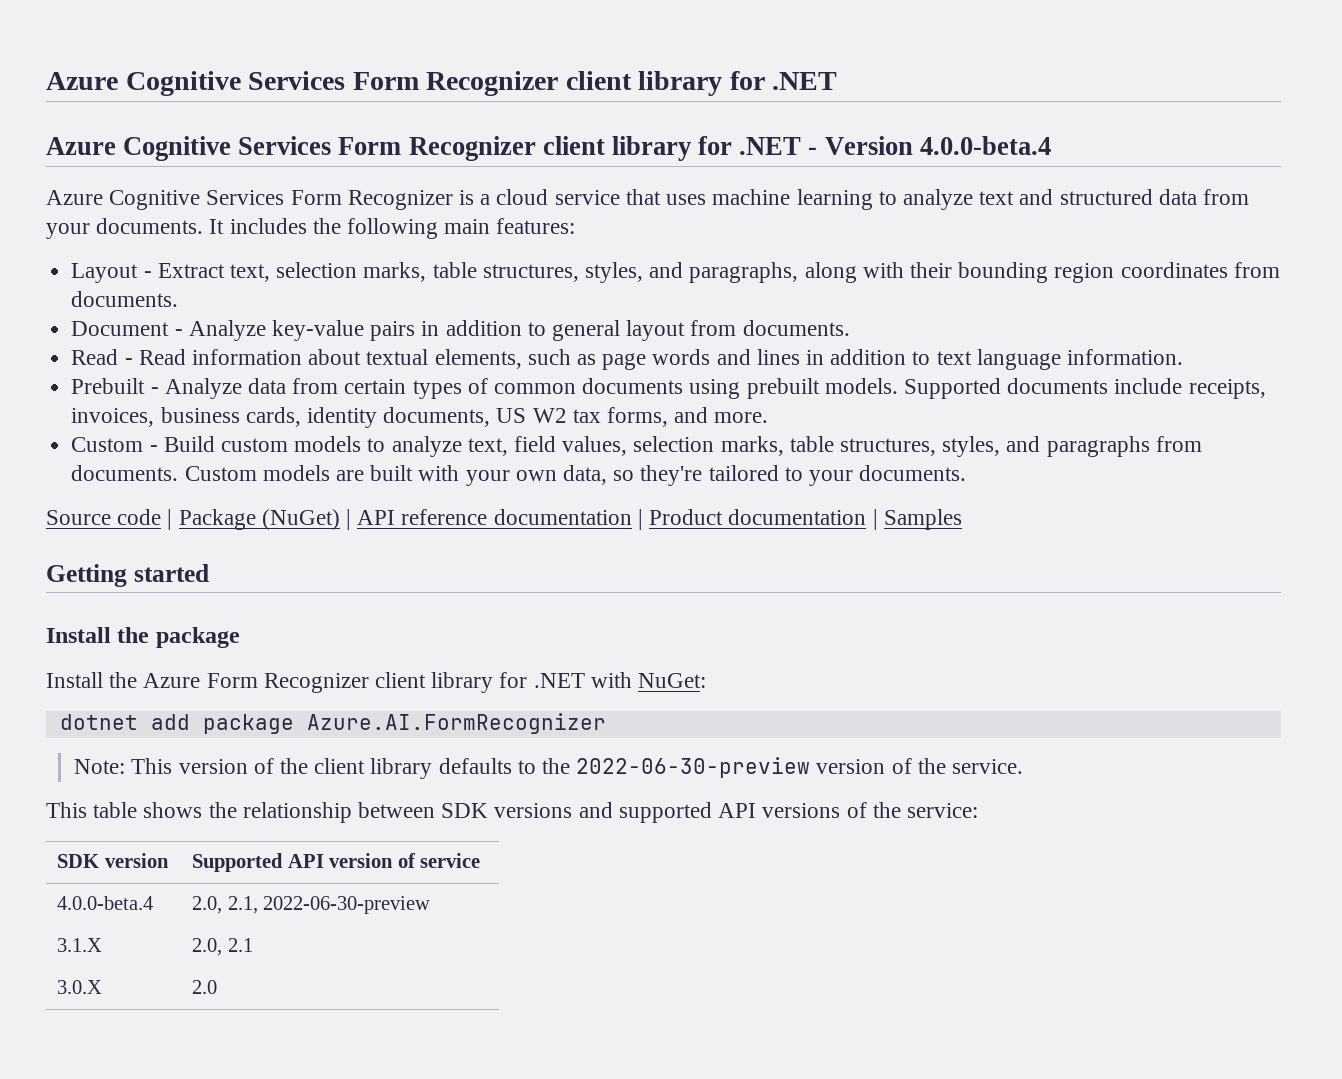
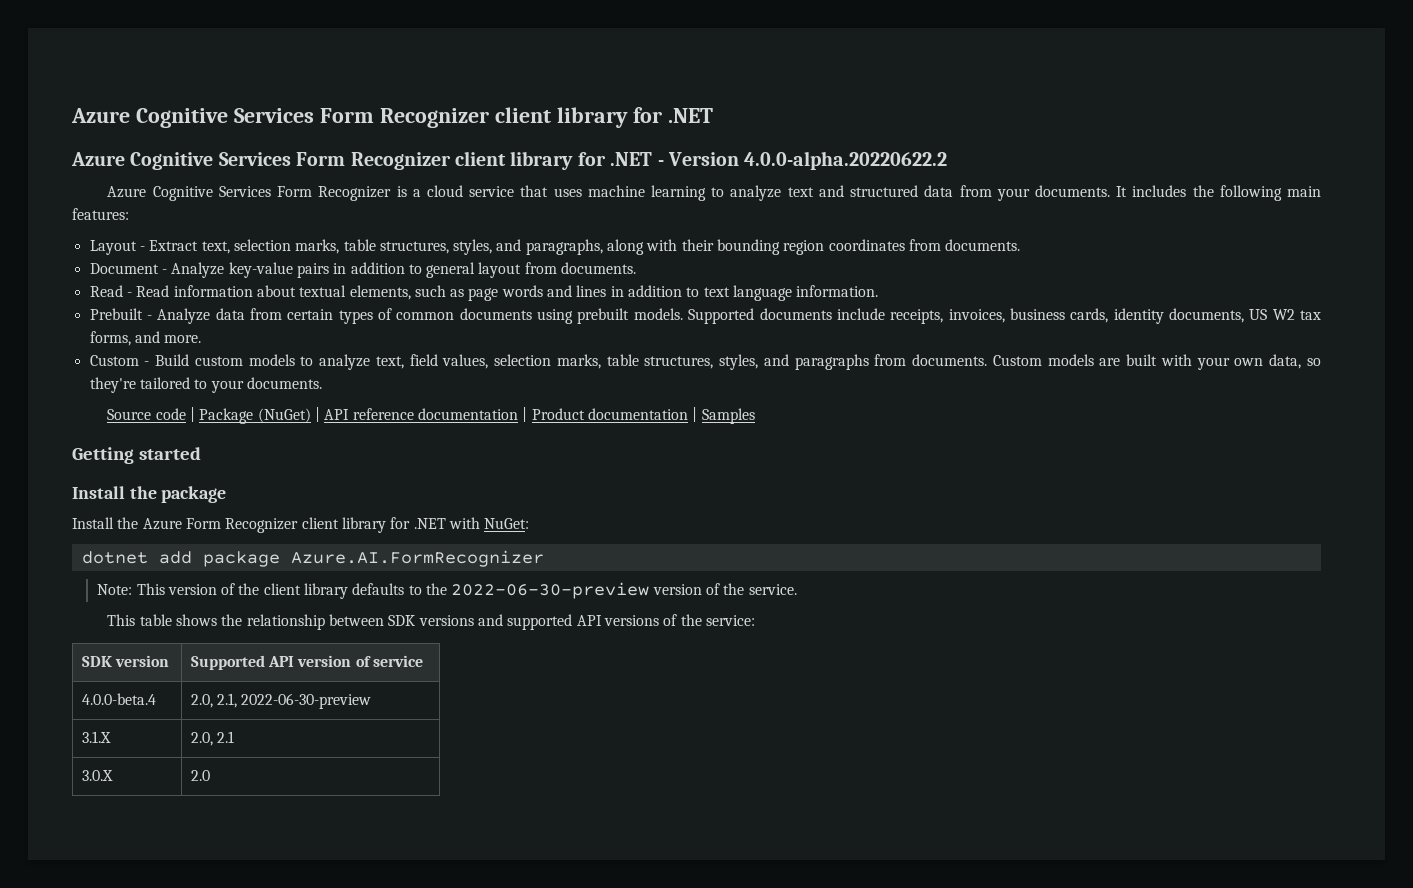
[919,136,1051,155] 4.0.0-beta.4 -> [744,151,948,170] 4.0.0-alpha.20220622.2

